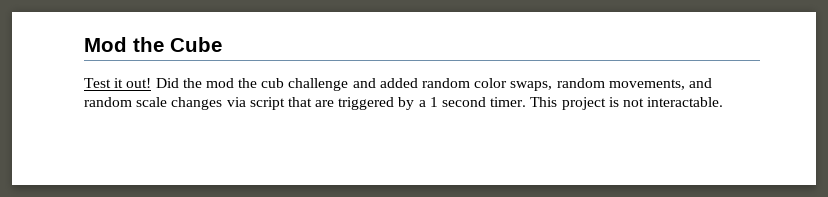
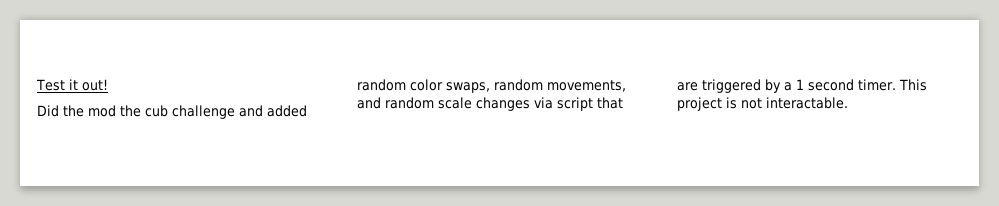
[84,37,222,52] Mod the Cube // -> (36, 85) none
(152, 83) none -> (108, 85) //

